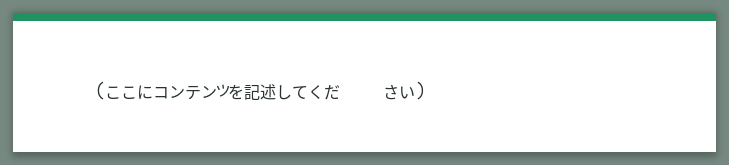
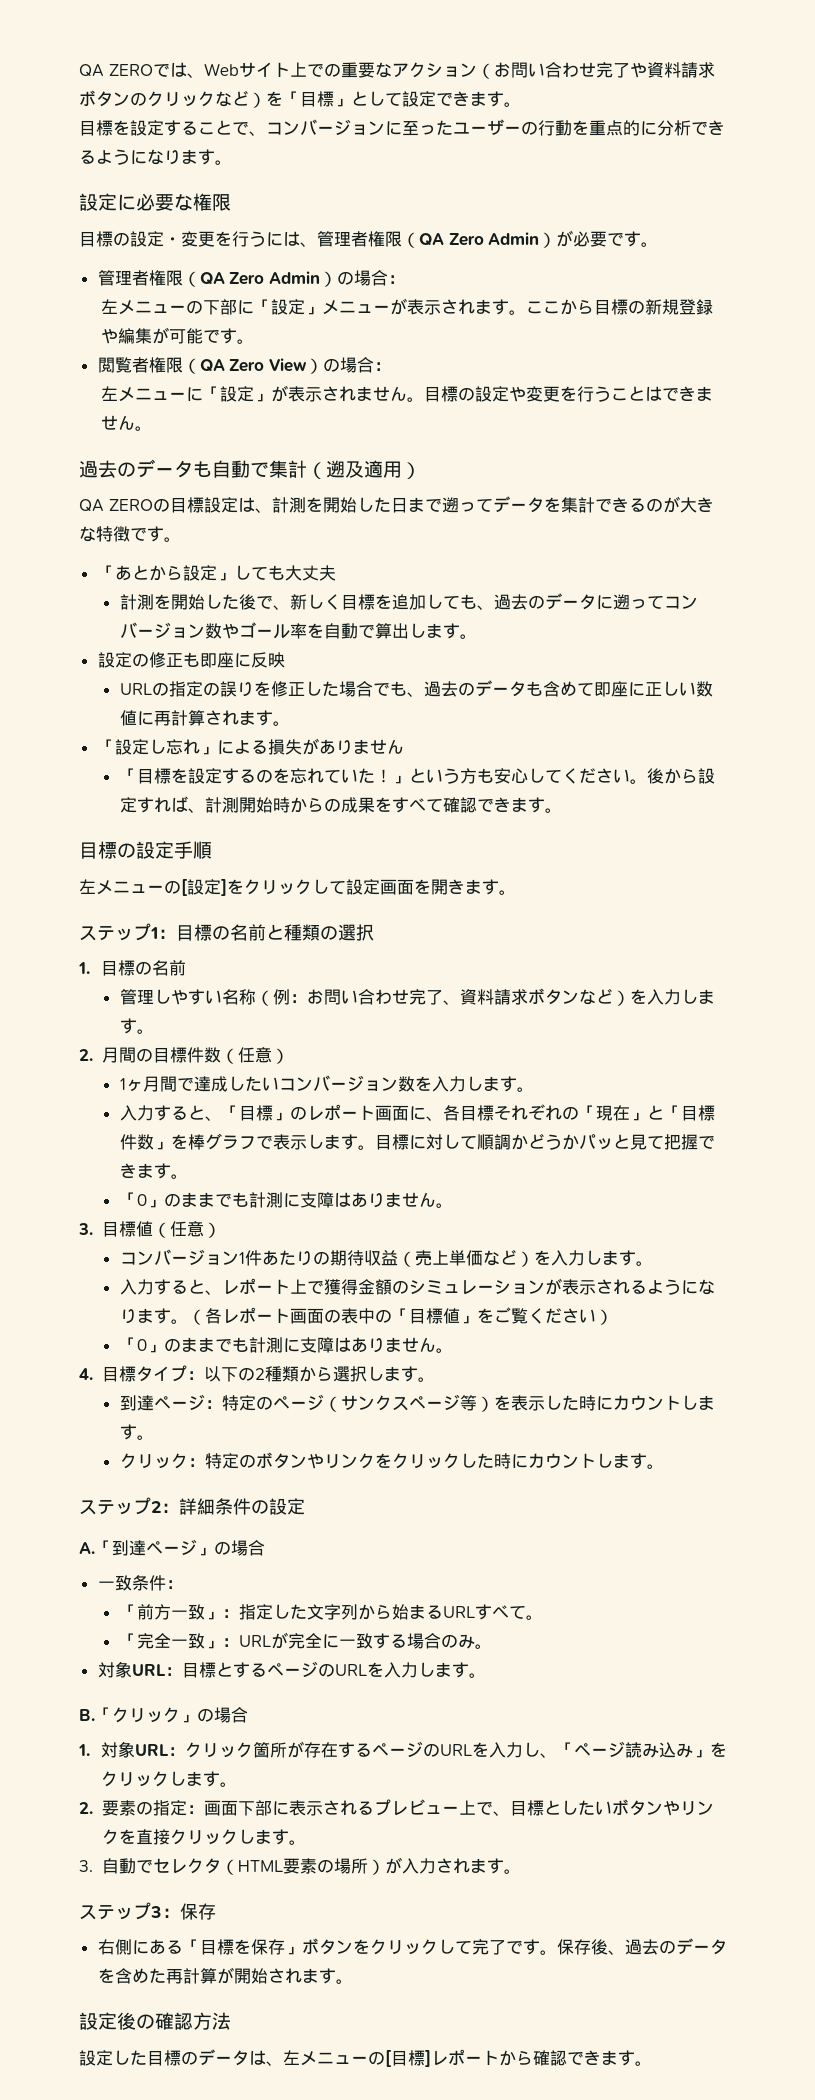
[94,81,426,100] (ここにコンテンツを記述してください) -> [79,62,715,79] [79,90,521,108] [79,119,725,136] [79,149,232,165] [79,193,231,211] [79,230,659,248] [97,270,405,287] [101,298,714,315] [101,327,255,344] [97,357,391,374] [101,385,714,402] [101,415,153,431] [79,459,421,479] [79,496,714,513] [79,526,181,542] [97,565,336,581] [119,593,698,610] [119,622,477,639] [97,652,285,668] [119,680,713,697] [119,710,290,726] [97,738,404,755] [119,768,715,784] [119,796,562,813] [79,841,212,859] [79,879,516,896] [79,923,374,941] [78,960,187,976] [119,988,715,1006] [119,1018,154,1034] [79,1047,289,1064] [119,1075,534,1092] [119,1104,715,1121] [119,1133,715,1150] [119,1163,188,1179] [119,1192,453,1208] [78,1221,221,1238] [119,1249,653,1267] [119,1278,715,1295] [119,1307,613,1325] [119,1337,453,1353] [79,1365,435,1382] [119,1394,715,1412] [119,1424,154,1440] [119,1452,664,1469] [79,1497,305,1515] [79,1539,265,1556] [97,1575,183,1591] [119,1604,543,1620] [119,1632,492,1649] [97,1661,486,1678] [79,1707,248,1723] [78,1741,728,1758] [101,1771,238,1787] [79,1799,714,1816] [101,1829,306,1845] [79,1857,521,1875] [79,1902,216,1920] [97,1938,727,1955] [97,1967,353,1984] [79,2012,231,2030] [79,2049,652,2067] QA ZEROでは、Webサイト上での重要なアクション（お問い合わせ完了や資料請求ボタンのクリックなど）を「目標」として設定できます。 // 目標を設定することで、コンバージョンに至ったユーザーの行動を重点的に分析できるようになります。 // 設定に必要な権限 // 目標の設定・変更を行うには、管理者権限（QA Zero Admin）が必要です。 // 管理者権限（QA Zero Admin）の場合： // 左メニューの下部に「設定」メニューが表示されます。ここから目標の新規登録や編集が可能です。 // 閲覧者権限（QA Zero View）の場合： // 左メニューに「設定」が表示されません。目標の設定や変更を行うことはできません。 // 過去のデータも自動で集計（遡及適用） // QA ZEROの目標設定は、計測を開始した日まで遡ってデータを集計できるのが大きな特徴です。 // 「あとから設定」しても大丈夫 // 計測を開始した後で、新しく目標を追加しても、過去のデータに遡ってコンバージョン数やゴール率を自動で算出します。 // 設定の修正も即座に反映 // URLの指定の誤りを修正した場合でも、過去のデータも含めて即座に正しい数値に再計算されます。 // 「設定し忘れ」による損失がありません // 「目標を設定するのを忘れていた！」という方も安心してください。後から設定すれば、計測開始時からの成果をすべて確認できます。 // 目標の設定手順 // 左メニューの[設定]をクリックして設定画面を開きます。 // ステップ1：目標の名前と種類の選択 // 1.目標の名前 // 管理しやすい名称（例：お問い合わせ完了、資料請求ボタンなど）を入力します。 // 2.月間の目標件数（任意） // 1ヶ月間で達成したいコンバージョン数を入力します。 // 入力すると、「目標」のレポート画面に、各目標それぞれの「現在」と「目標件数」を棒グラフで表示します。目標に対して順調かどうかパッと見て把握できます。 // 「0」のままでも計測に支障はありません。 // 3.目標値（任意） // コンバージョン1件あたりの期待収益（売上単価など）を入力します。 // 入力すると、レポート上で獲得金額のシミュレーションが表示されるようになります。（各レポート画面の表中の「目標値」をご覧ください） // 「0」のままでも計測に支障はありません。 // 4.目標タイプ：以下の2種類から選択します。 // 到達ページ：特定のページ（サンクスページ等）を表示した時にカウントします。 // クリック：特定のボタンやリンクをクリックした時にカウントします。 // ステップ2：詳細条件の設定 // A.「到達ページ」の場合 // 一致条件： // 「前方一致」：指定した文字列から始まるURLすべて。 // 「完全一致」：URLが完全に一致する場合のみ。 // 対象URL：目標とするページのURLを入力します。 // B.「クリック」の場合 // 1.対象URL：クリック箇所が存在するページのURLを入力し、「ページ読み込み」をクリックします。 // 2.要素の指定：画面下部に表示されるプレビュー上で、目標としたいボタンやリンクを直接クリックします。 // 3.自動でセレクタ（HTML要素の場所）が入力されます。 // ステップ3：保存 // 右側にある「目標を保存」ボタンをクリックして完了です。保存後、過去のデータを含めた再計算が開始されます。 // 設定後の確認方法 // 設定した目標のデータは、左メニューの[目標]レポートから確認できます。

